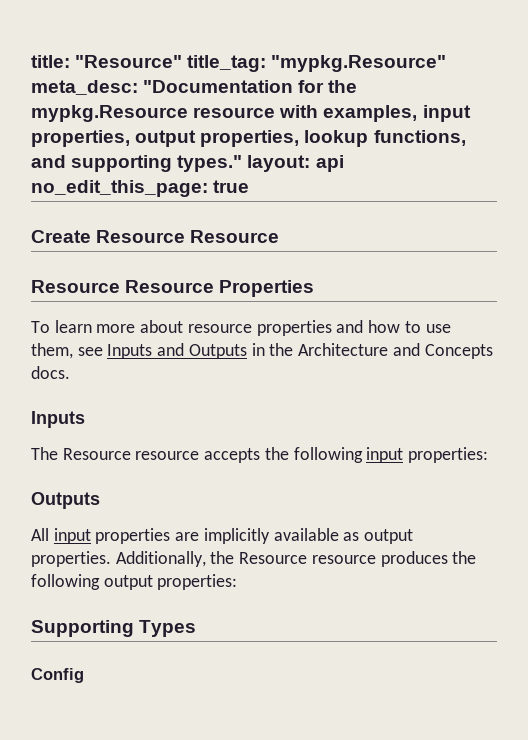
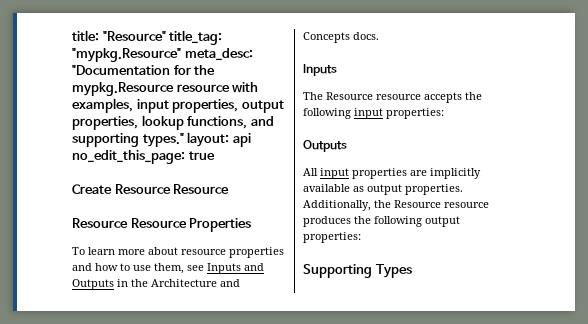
[31,668,84,683] // Config -> (412, 271) none

